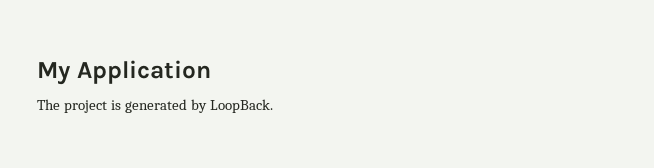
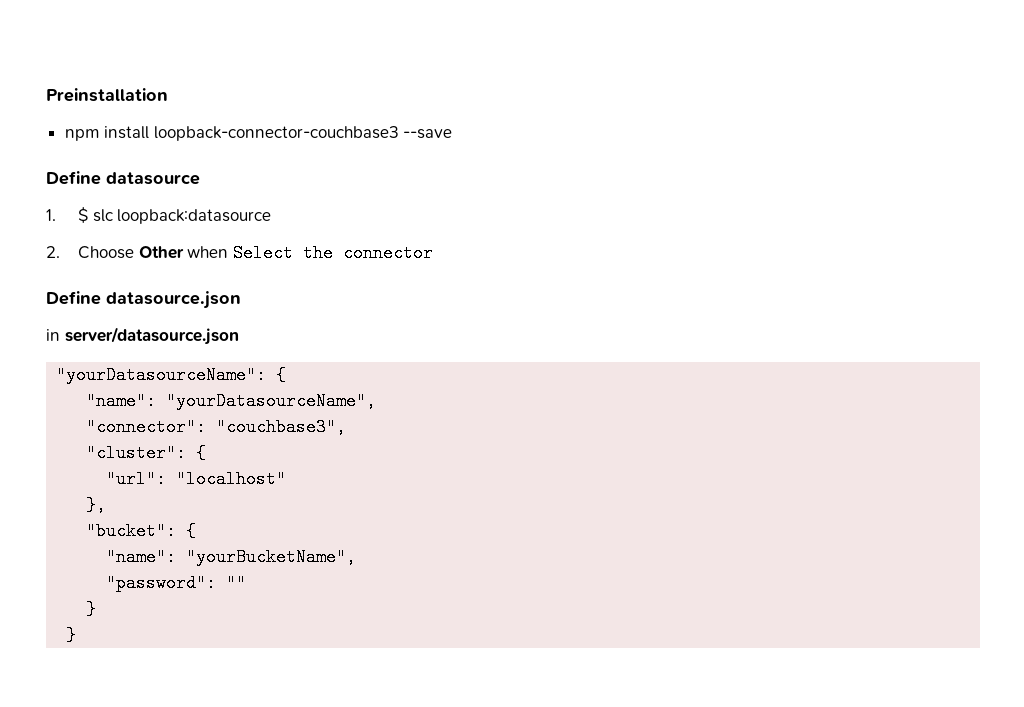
[37,60,211,85] [37,99,273,113] My Application // The project is generated by LoopBack. -> [46,88,168,102] [64,126,453,141] [46,171,200,185] [46,207,272,224] [46,244,433,262] [46,291,241,309] [46,327,239,345] [56,366,287,384] [86,392,377,410] [86,418,347,436] [86,444,207,462] [106,470,287,488] [86,496,107,514] [86,522,197,540] [106,548,357,566] [106,574,247,592] [86,600,97,618] [66,626,77,644] Preinstallation // npm install loopback-connector-couchbase3 --save // Define datasource // 1. $ slc loopback:datasource // 2. Choose Other when Select the connector // Define datasource.json // in server/datasource.json // "yourDatasourceName": { // "name": "yourDatasourceName", // "connector": "couchbase3", // "cluster": { // "url": "localhost" // }, // "bucket": { // "name": "yourBucketName", // "password": "" // } // }

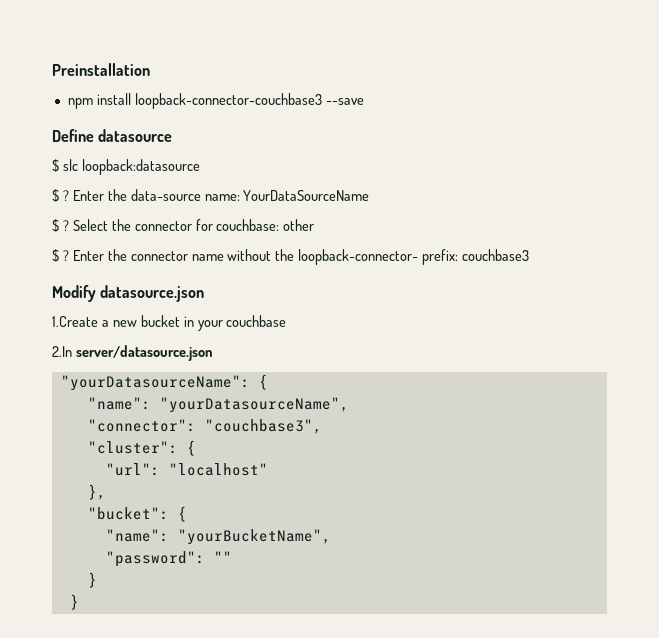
[46,209,56,221] 1. -> (173, 135) none
[46,244,433,262] [46,291,241,309] [46,329,60,341] 2. Choose Other when Select the connector // Define datasource.json // in -> [52,189,370,202] [52,219,315,232] [52,249,530,265] [52,285,205,302] [52,315,287,331] [52,346,72,357] $ ? Enter the data-source name: YourDataSourceName // $ ? Select the connector for couchbase: other // $ ? Enter the connector name without the loopback-connector- prefix: couchbase3 // Modify datasource.json // 1.Create a new bucket in your couchbase // 2.In

